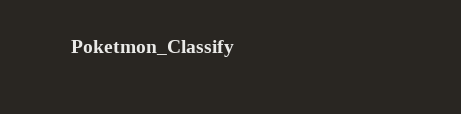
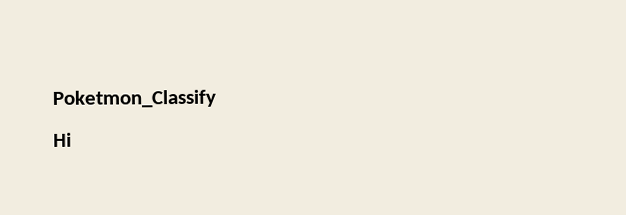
(234, 48) none -> [53,132,72,147] // Hi

